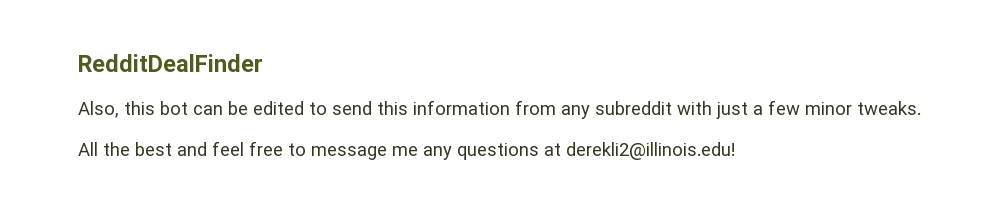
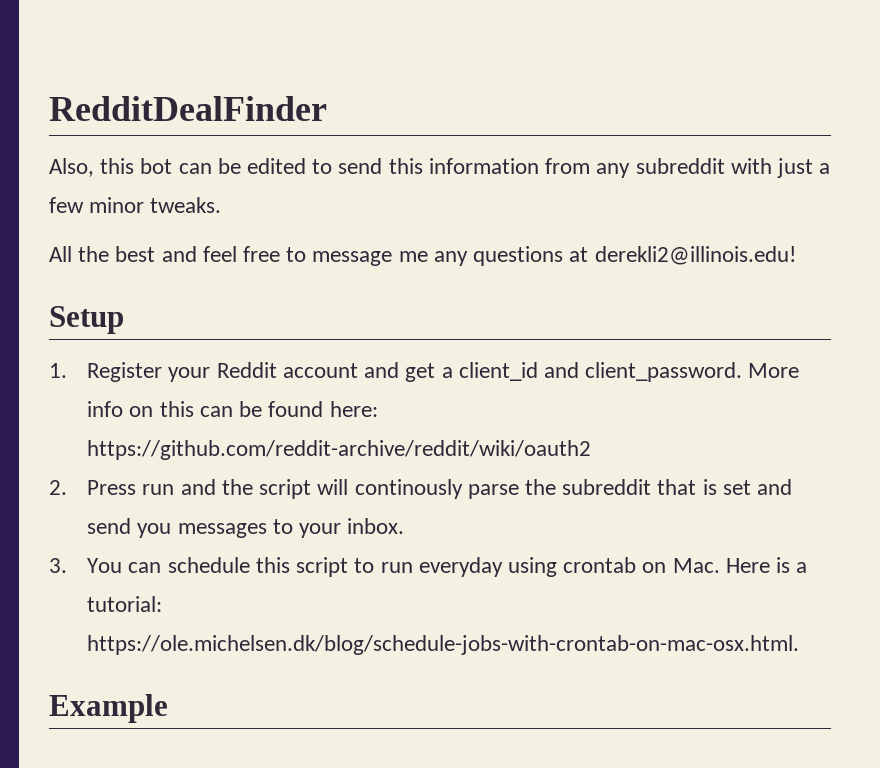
(735, 151) none -> [49,306,124,334] [49,362,800,382] [87,401,378,417] [87,440,592,460] [49,479,793,499] [87,518,405,538] [49,557,808,577] [87,596,163,612] [87,635,800,655] [49,694,168,723] // Setup // 1. Register your Reddit account and get a client_id and client_password. More info on this can be found here: https://github.com/reddit-archive/reddit/wiki/oauth2 // 2. Press run and the script will continously parse the subreddit that is set and send you messages to your inbox. // 3. You can schedule this script to run everyday using crontab on Mac. Here is a tutorial: https://ole.michelsen.dk/blog/schedule-jobs-with-crontab-on-mac-osx.html. // Example

